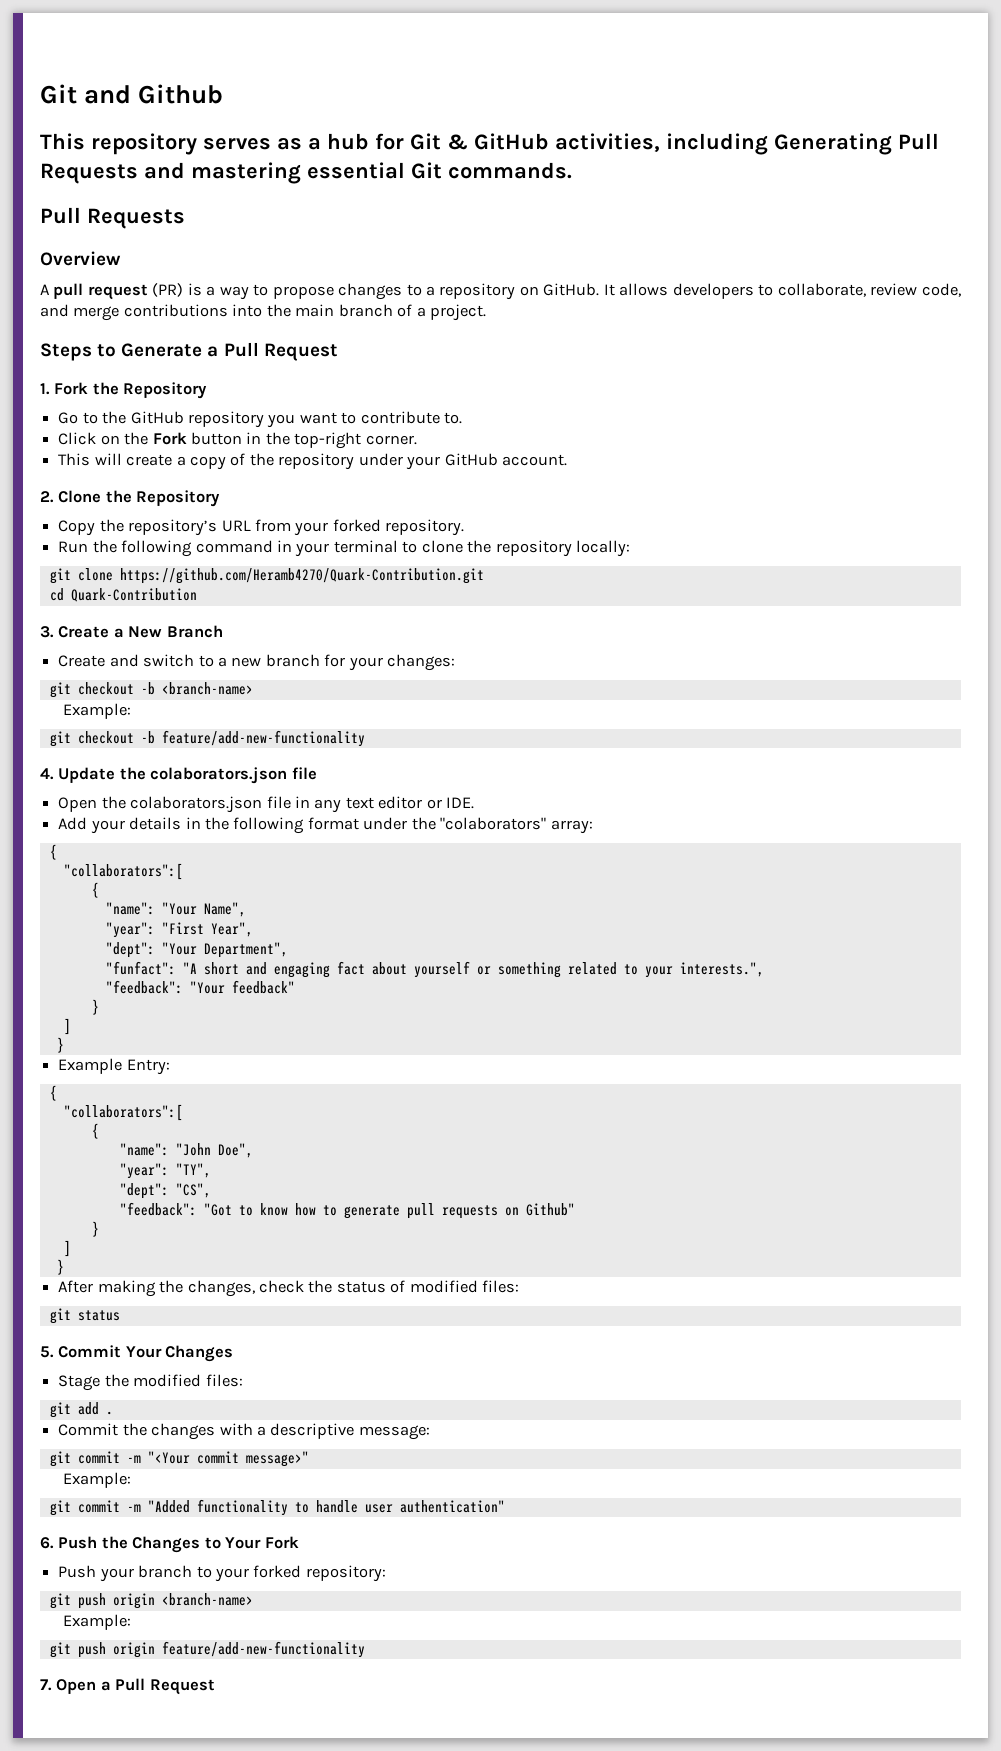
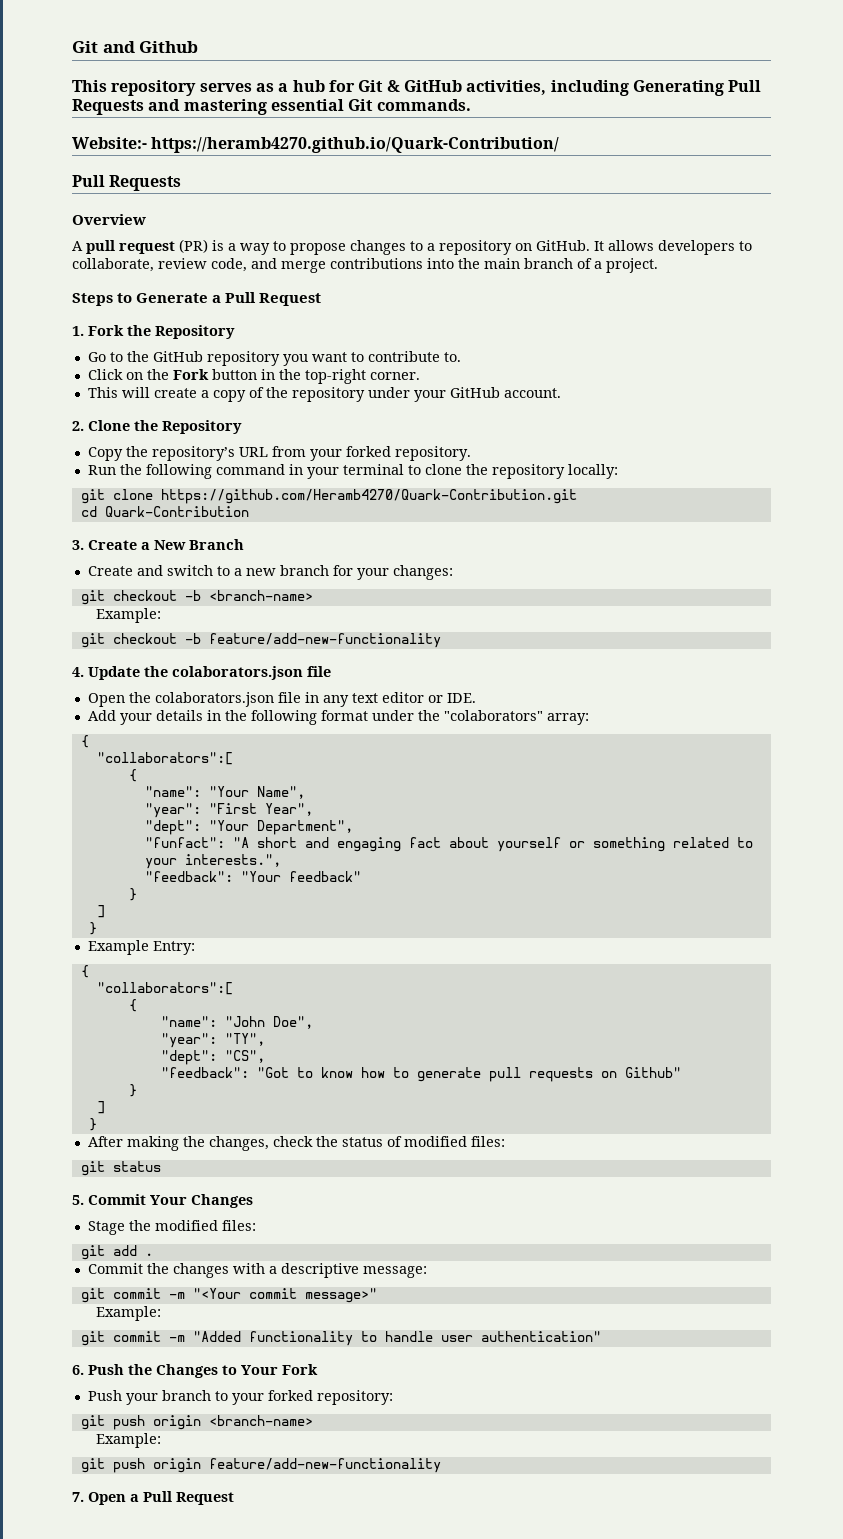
(572, 170) none -> [72,137,560,153] // Website:- https://heramb4270.github.io/Quark-Contribution/

